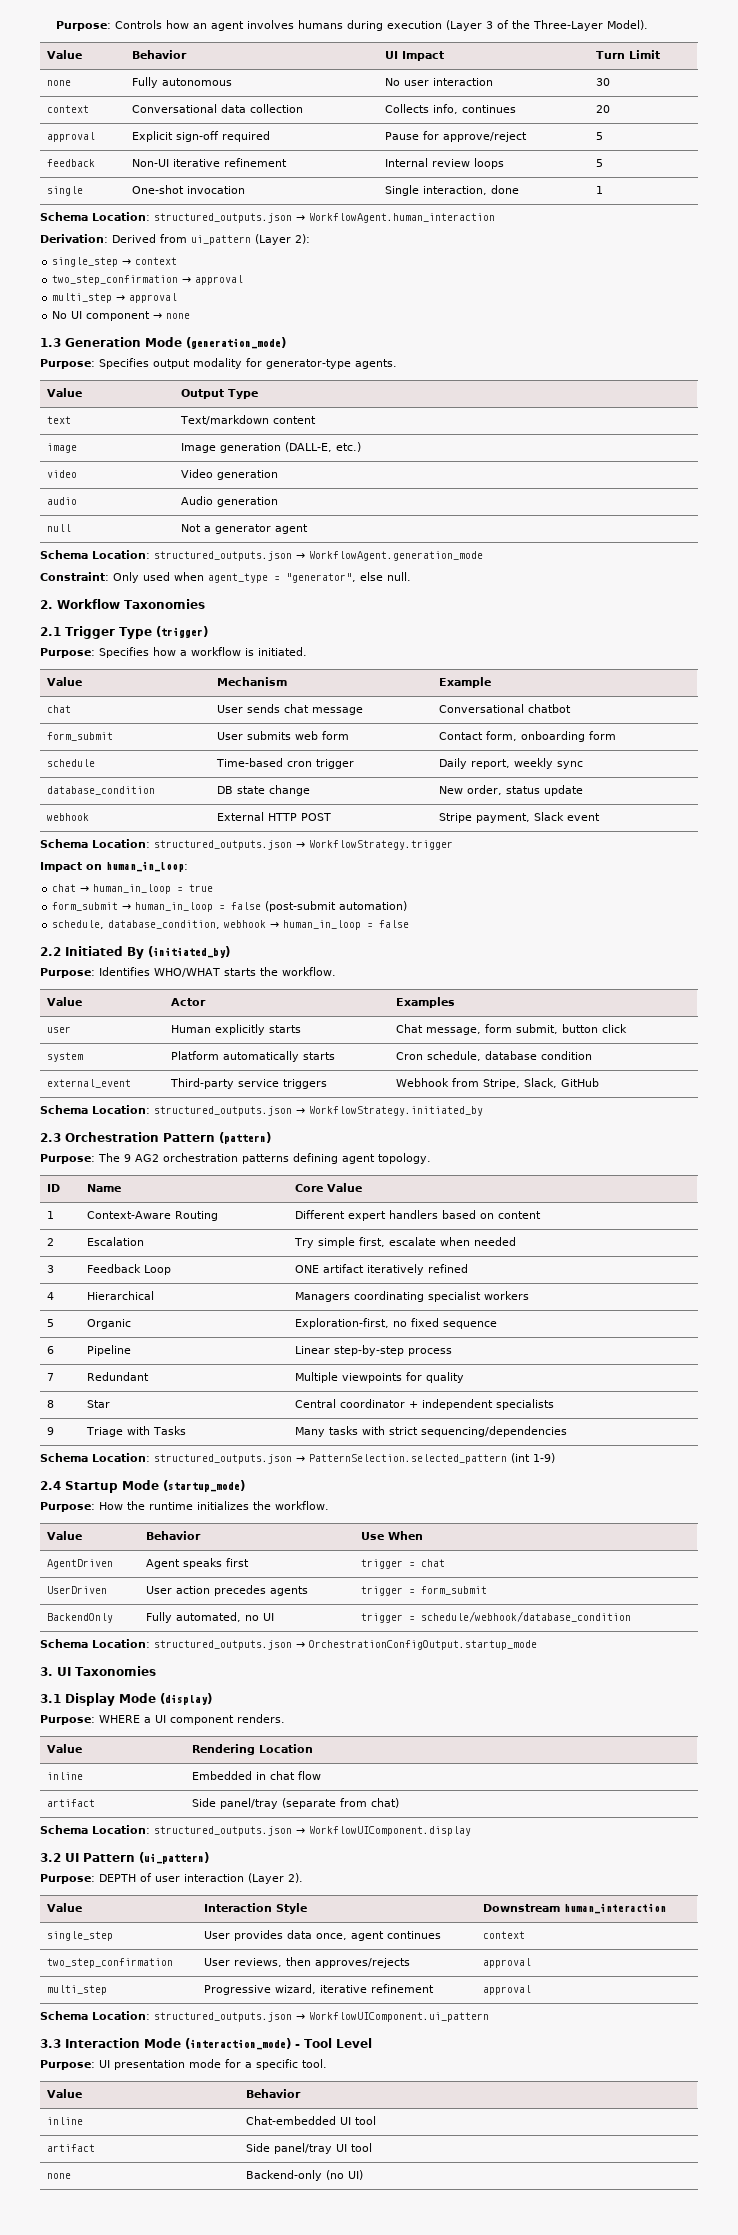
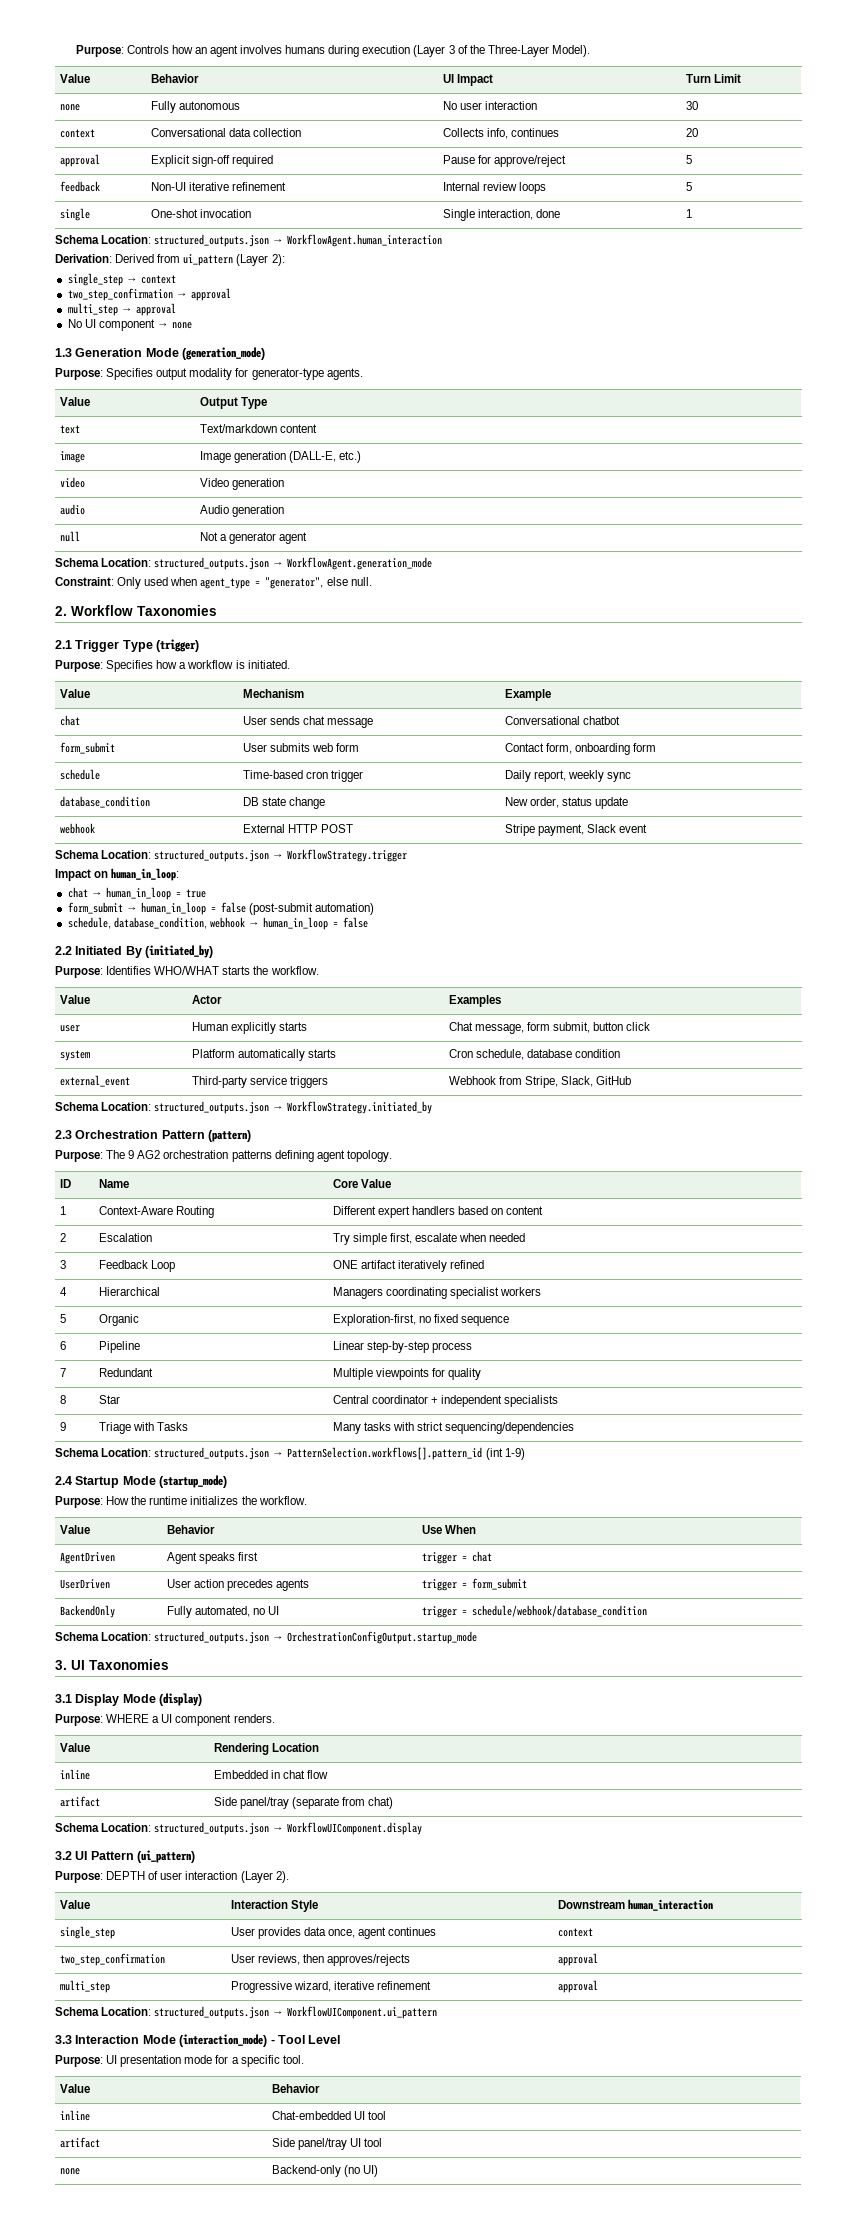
[309,1454,507,1464] PatternSelection.selected_pattern -> [287,1447,483,1460] PatternSelection.workflows[].pattern_id

